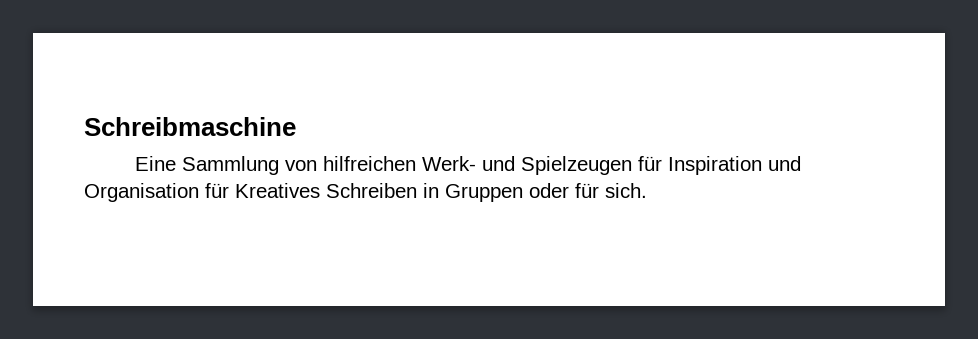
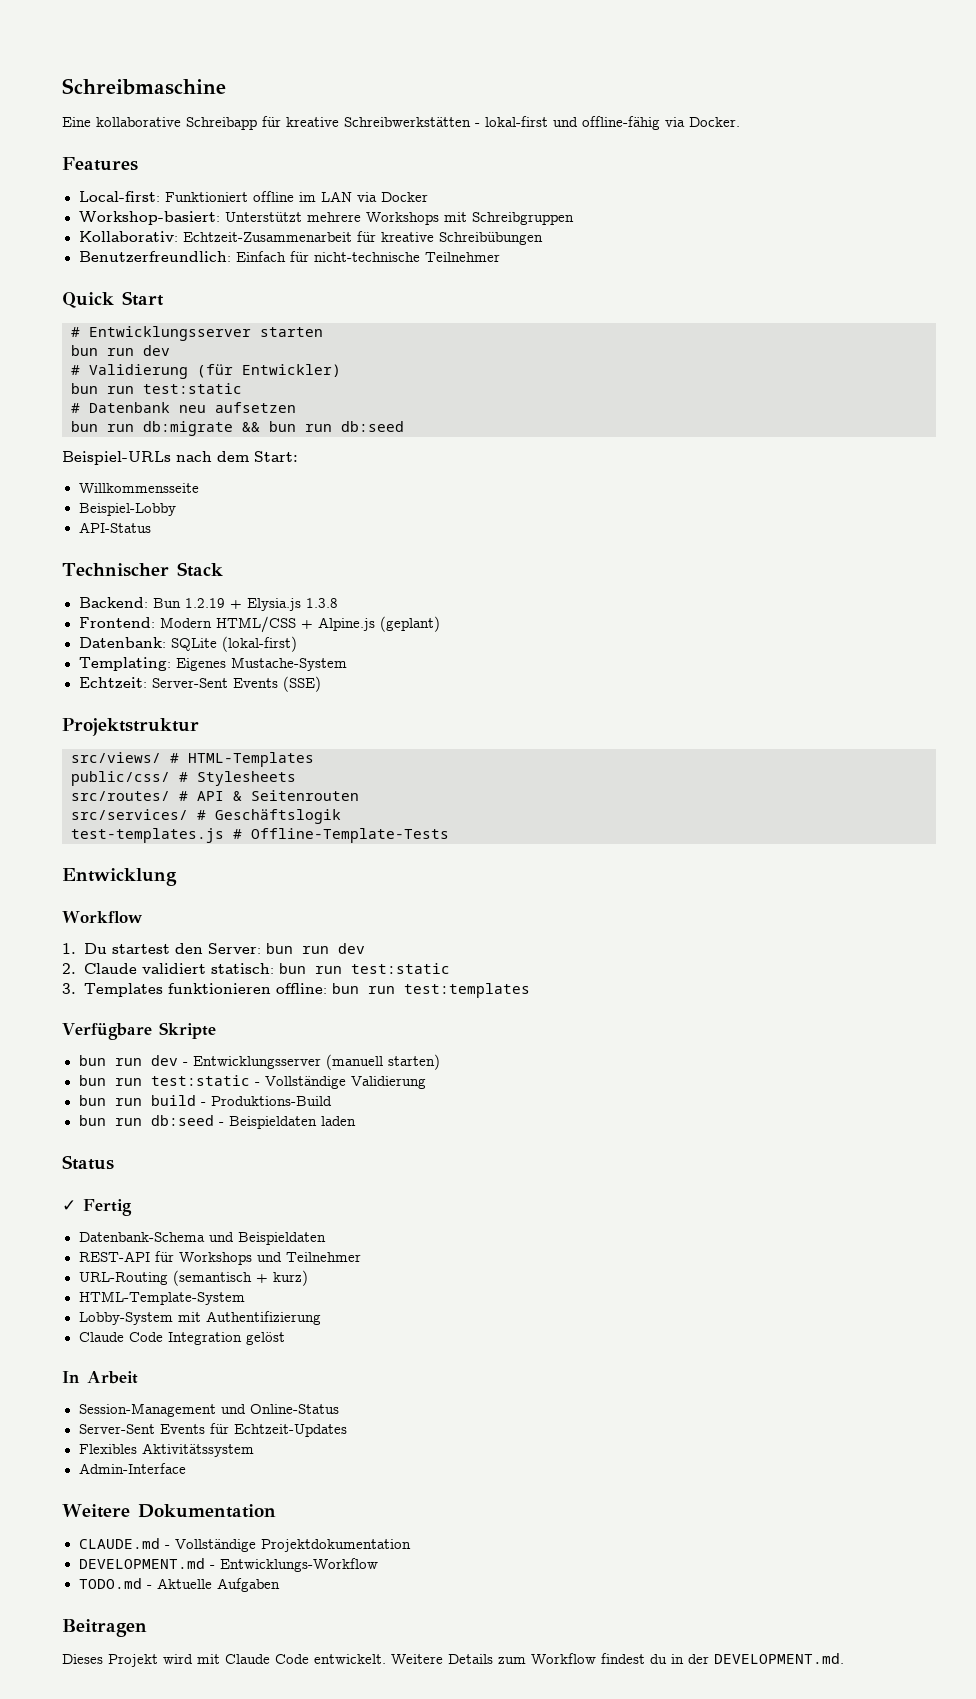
[181,156,801,175] [84,183,647,202] Sammlung von hilfreichen Werk- und Spielzeugen für Inspiration und Organisation für Kreatives Schreiben in Gruppen oder für sich. -> [96,116,740,130] [62,157,138,171] [78,191,428,202] [78,211,574,225] [78,231,543,245] [78,251,500,263] [62,291,164,308] [71,326,323,341] [71,345,170,356] [71,364,341,379] [71,383,242,394] [71,402,296,413] [71,421,404,436] [62,451,298,465] [78,483,199,493] [78,503,176,516] [78,522,151,533] [62,562,223,577] [78,597,338,611] [78,616,440,633] [78,636,297,652] [78,657,347,671] [78,676,321,692] [62,718,199,736] [71,752,314,767] [71,771,296,786] [71,790,359,801] [71,809,341,824] [71,828,449,843] [62,868,177,886] [62,911,142,923] [62,943,365,954] [62,963,450,974] [62,983,530,998] [62,1022,216,1040] [78,1054,440,1070] [78,1075,426,1089] [78,1095,332,1106] [78,1115,356,1129] [62,1155,114,1170] [62,1199,132,1216] [78,1232,326,1245] [78,1251,361,1265] [78,1270,308,1286] [78,1291,245,1305] [78,1311,321,1325] [78,1332,285,1345] [62,1371,138,1384] [78,1403,339,1417] [78,1423,347,1437] [78,1443,254,1457] [78,1463,186,1474] [62,1504,276,1518] [78,1538,411,1552] [78,1558,378,1572] [78,1578,280,1592] [62,1619,147,1637] [62,1653,844,1667] kollaborative Schreibapp für kreative Schreibwerkstätten - lokal-first und offline-fähig via Docker. // Features // Local-first: Funktioniert offline im LAN via Docker // Workshop-basiert: Unterstützt mehrere Workshops mit Schreibgruppen // Kollaborativ: Echtzeit-Zusammenarbeit für kreative Schreibübungen // Benutzerfreundlich: Einfach für nicht-technische Teilnehmer // Quick Start // # Entwicklungsserver starten // bun run dev // # Validierung (für Entwickler) // bun run test:static // # Datenbank neu aufsetzen // bun run db:migrate && bun run db:seed // Beispiel-URLs nach dem Start: // Willkommensseite // Beispiel-Lobby // API-Status // Technischer Stack // Backend: Bun 1.2.19 + Elysia.js 1.3.8 // Frontend: Modern HTML/CSS + Alpine.js (geplant) // Datenbank: SQLite (lokal-first) // Templating: Eigenes Mustache-System // Echtzeit: Server-Sent Events (SSE) // Projektstruktur // src/views/ # HTML-Templates // public/css/ # Stylesheets // src/routes/ # API & Seitenrouten // src/services/ # Geschäftslogik // test-templates.js # Offline-Template-Tests // Entwicklung // Workflow // 1. Du startest den Server: bun run dev // 2. Claude validiert statisch: bun run test:static // 3. Templates funktionieren offline: bun run test:templates // Verfügbare Skripte // bun run dev - Entwicklungsserver (manuell starten) // bun run test:static - Vollständige Validierung // bun run build - Produktions-Build // bun run db:seed - Beispieldaten laden // Status // ✓ Fertig // Datenbank-Schema und Beispieldaten // REST-API für Workshops und Teilnehmer // URL-Routing (semantisch + kurz) // HTML-Template-System // Lobby-System mit Authentifizierung // Claude Code Integration gelöst // In Arbeit // Session-Management und Online-Status // Server-Sent Events für Echtzeit-Updates // Flexibles Aktivitätssystem // Admin-Interface // Weitere Dokumentation // CLAUDE.md - Vollständige Projektdokumentation // DEVELOPMENT.md - Entwicklungs-Workflow // TODO.md - Aktuelle Aufgaben // Beitragen // Dieses Projekt wird mit Claude Code entwickelt. Weitere Details zum Workflow findest du in der DEVELOPMENT.md.

